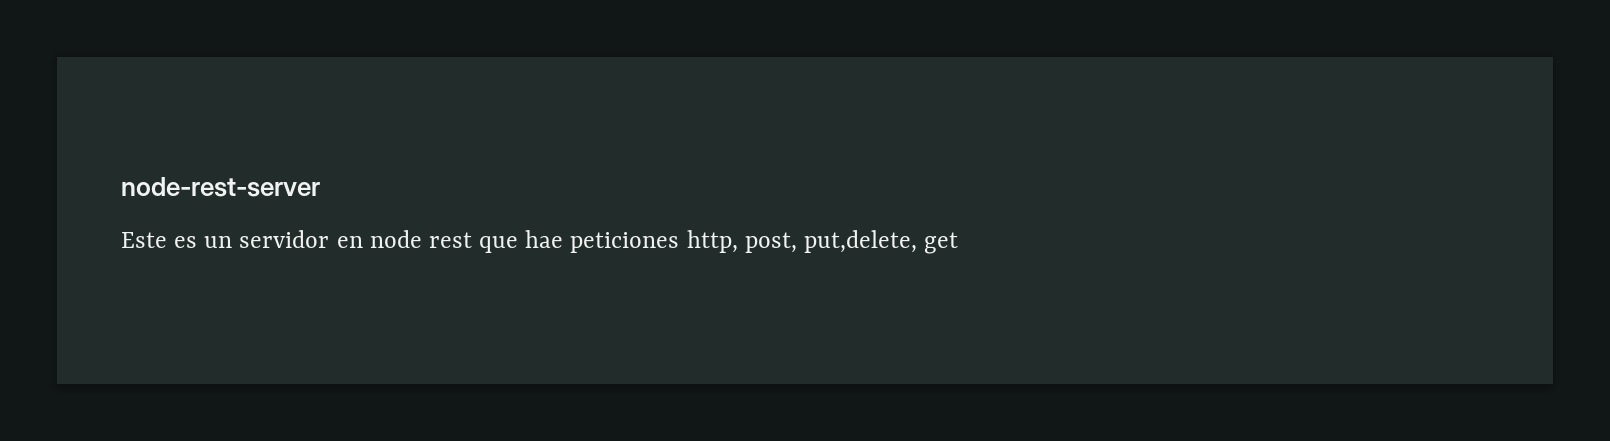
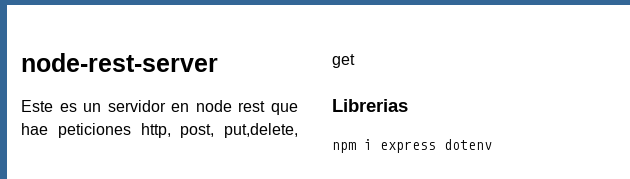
(959, 243) none -> [332,99,408,112] [332,139,492,153] // Librerias // npm i express dotenv

